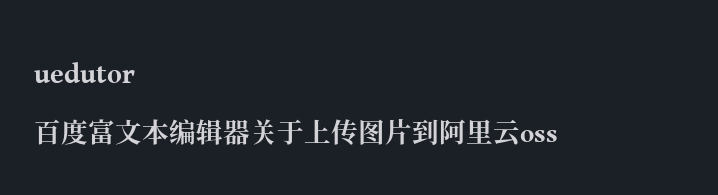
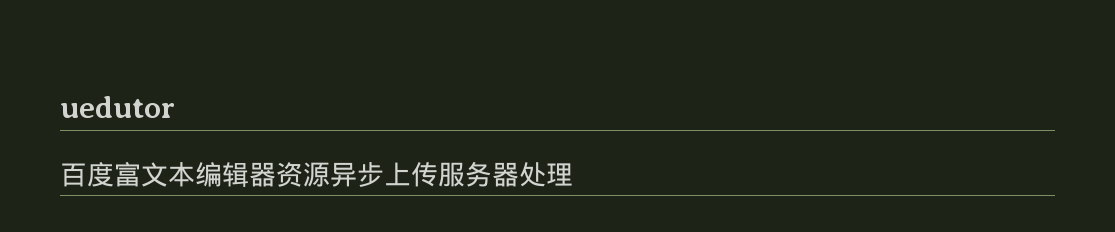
[250,118,558,147] 关于上传图片到阿里云oss -> [276,161,573,187] 资源异步上传服务器处理

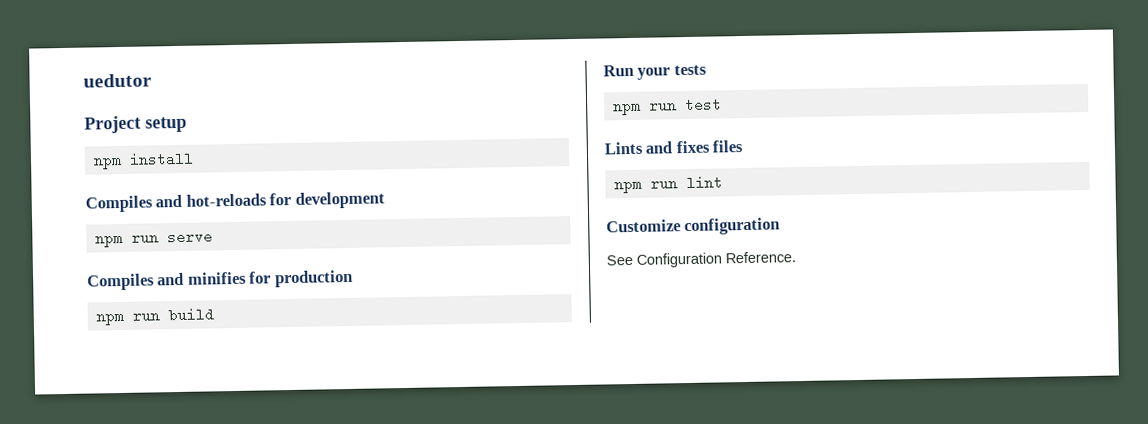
[60,161,573,187] 百度富文本编辑器资源异步上传服务器处理 -> [84,115,187,134] [92,151,194,170] [85,191,385,213] [94,229,213,248] [87,269,353,291] [95,307,214,326] [603,64,707,80] [612,97,722,116] [604,139,744,155] [613,176,723,194] [606,217,781,236] [606,251,796,268] Project setup // npm install // Compiles and hot-reloads for development // npm run serve // Compiles and minifies for production // npm run build // Run your tests // npm run test // Lints and fixes files // npm run lint // Customize configuration // See Configuration Reference.

